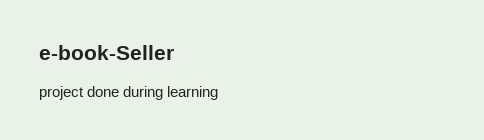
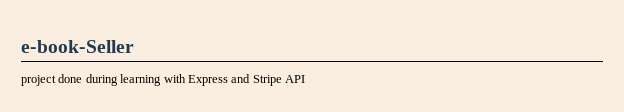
(219, 93) none -> [163,74,305,86] with Express and Stripe API

